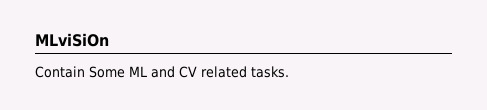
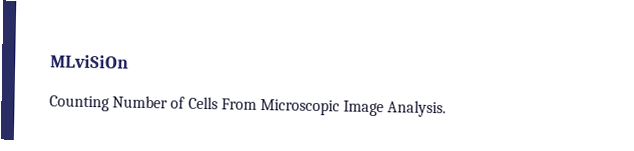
[35,66,289,78] Contain Some ML and CV related tasks. -> [49,95,447,118] Counting Number of Cells From Microscopic Image Analysis.

